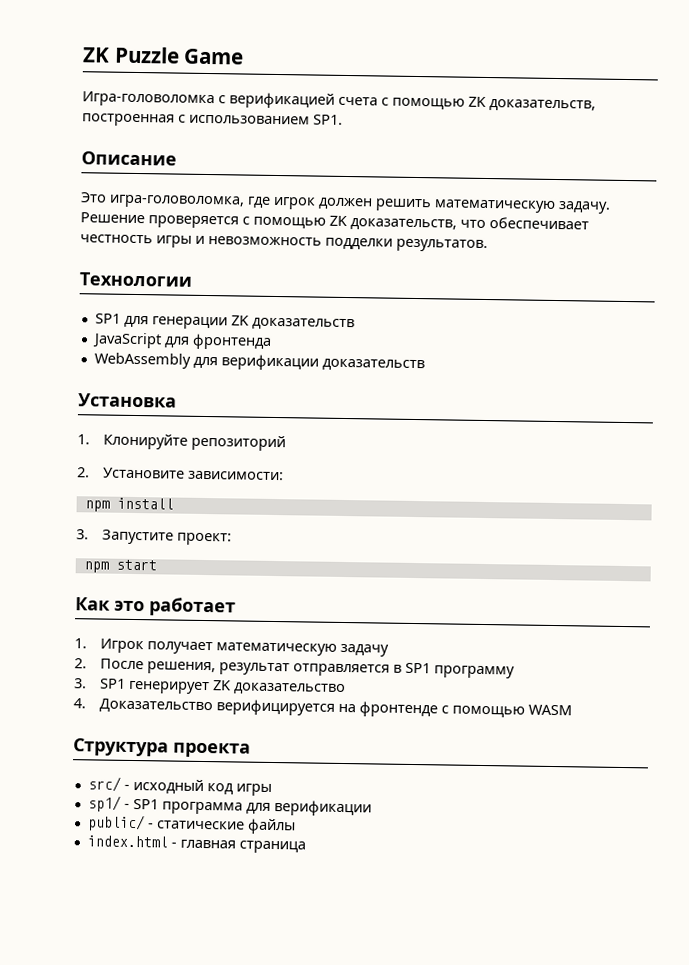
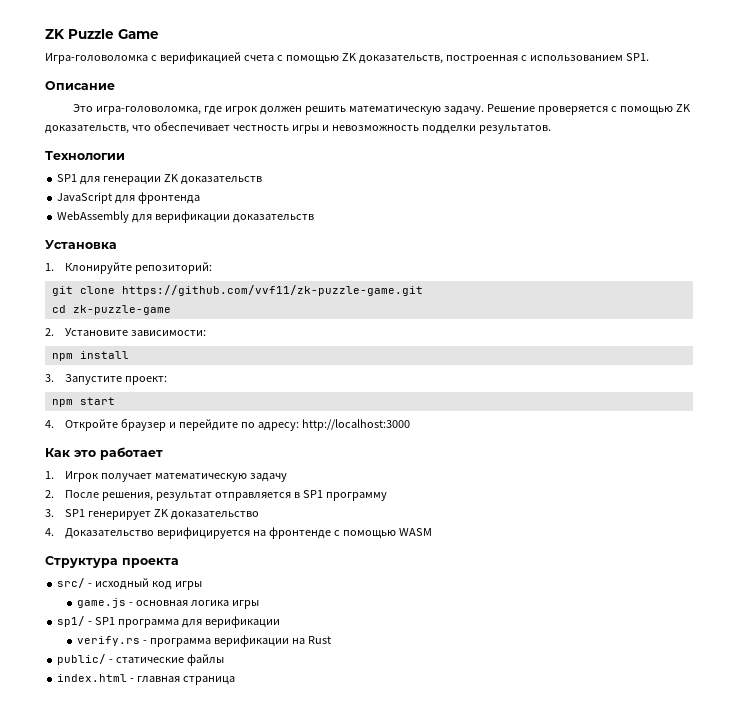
[190,434,286,452] репозиторий -> [135,262,213,274] [51,285,423,296] [51,305,171,315] репозиторий: // git clone https://github.com/vvf11/zk-puzzle-game.git // cd zk-puzzle-game
(157, 565) none -> [45,418,411,431] // 4. Откройте браузер и перейдите по адресу: http://localhost:3000
(272, 789) none -> [77,598,260,609] // game.js - основная логика игры
(372, 808) none -> [77,635,332,647] // verify.rs - программа верификации на Rust

